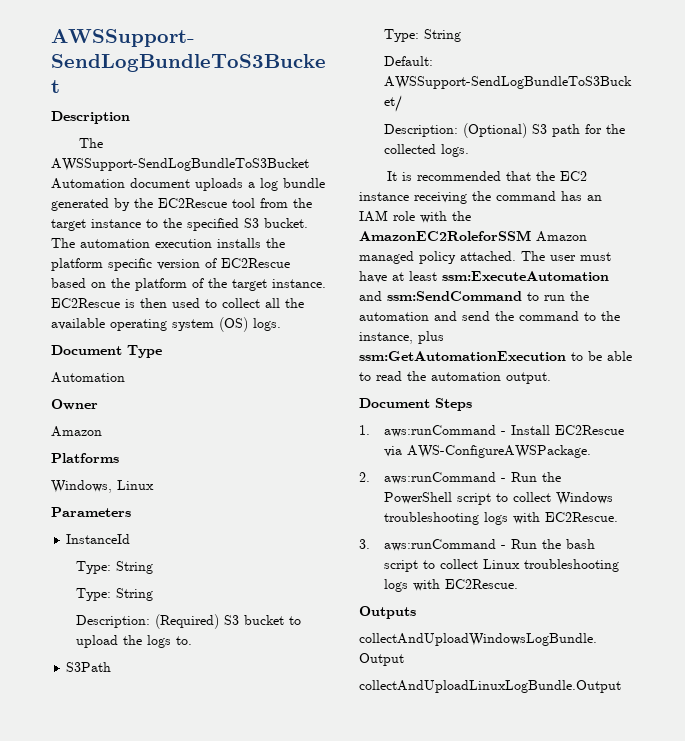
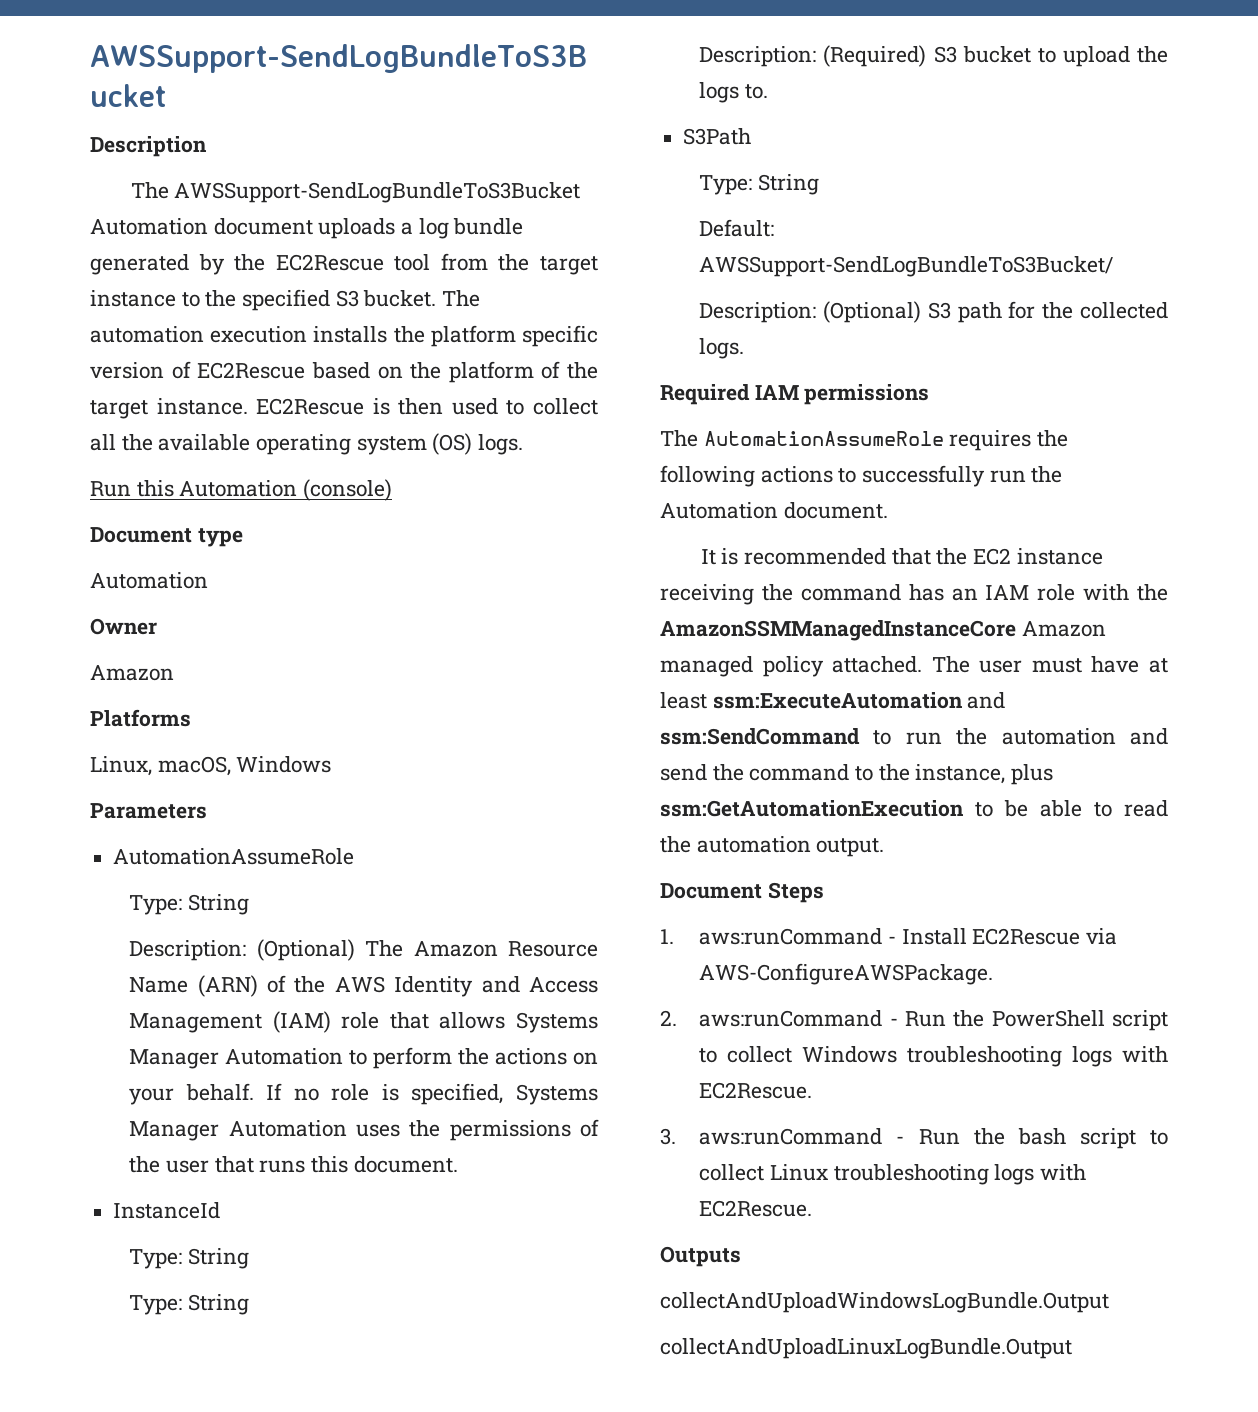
[51,345,162,358] // Document Type -> [90,479,393,501] [90,527,243,547] // Run this Automation (console) // Document type
[51,480,154,493] [51,507,131,517] Windows, Linux // Parameters -> [90,756,332,776] [90,803,207,819] [113,848,355,865] [129,894,250,915] [129,939,598,961] [129,975,598,997] [129,1011,599,1033] [129,1047,598,1069] [129,1083,598,1105] [129,1119,599,1141] [129,1156,458,1173] Linux, macOS, Windows // Parameters // AutomationAssumeRole // Type: String // Description: (Optional) The Amazon Resource Name (ARN) of the AWS Identity and Access Management (IAM) role that allows Systems Manager Automation to perform the actions on your behalf. If no role is specified, Systems Manager Automation uses the permissions of the user that runs this document.
(470, 150) none -> [660,384,930,405] [660,430,1069,451] [660,465,1063,487] [660,502,888,519] // Required IAM permissions // The AutomationAssumeRole requires the following actions to successfully run the Automation document.
[359,230,531,241] AmazonEC2RoleforSSM -> [660,620,1016,641] AmazonSSMManagedInstanceCore

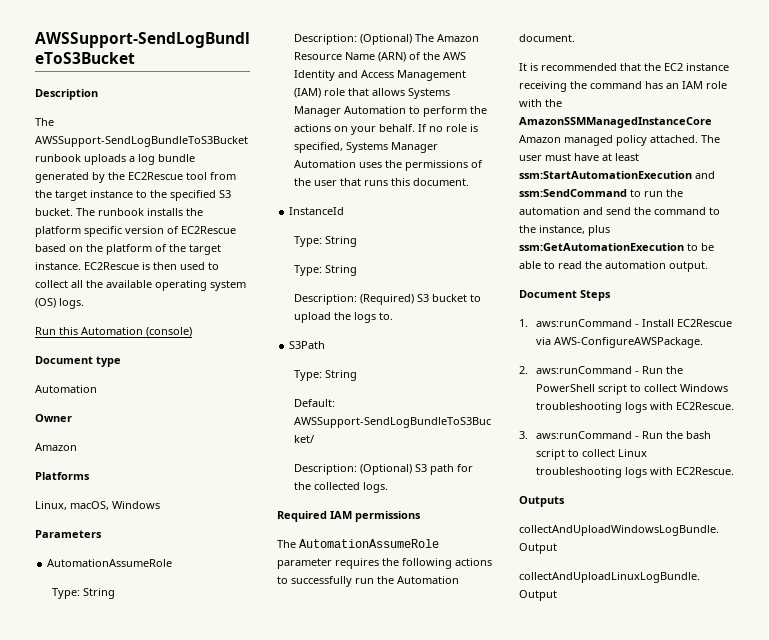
[90,218,313,235] Automation document -> [35,154,81,162] runbook
[90,326,308,343] automation execution -> [98,208,144,216] runbook
(944, 438) none -> [277,558,332,569] parameter
[712,692,963,709] ssm:ExecuteAutomation -> [519,171,692,179] ssm:StartAutomationExecution

